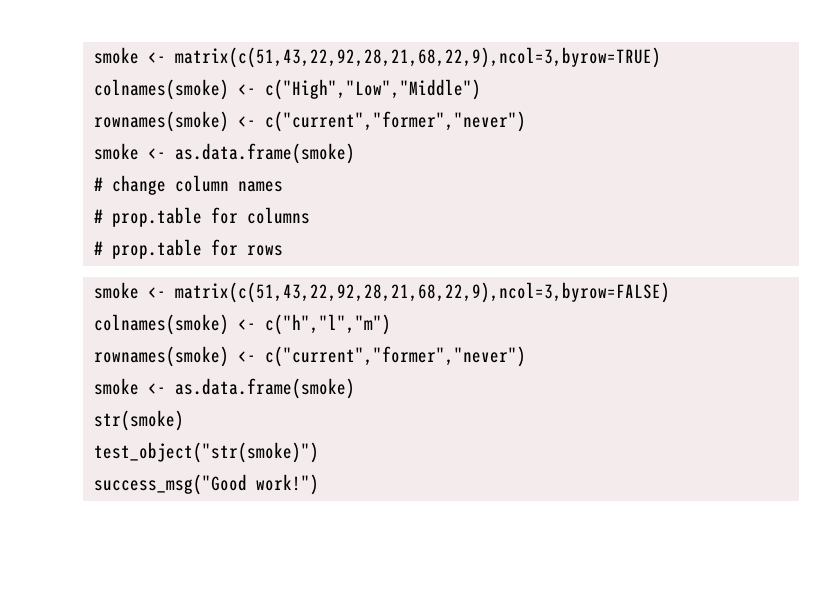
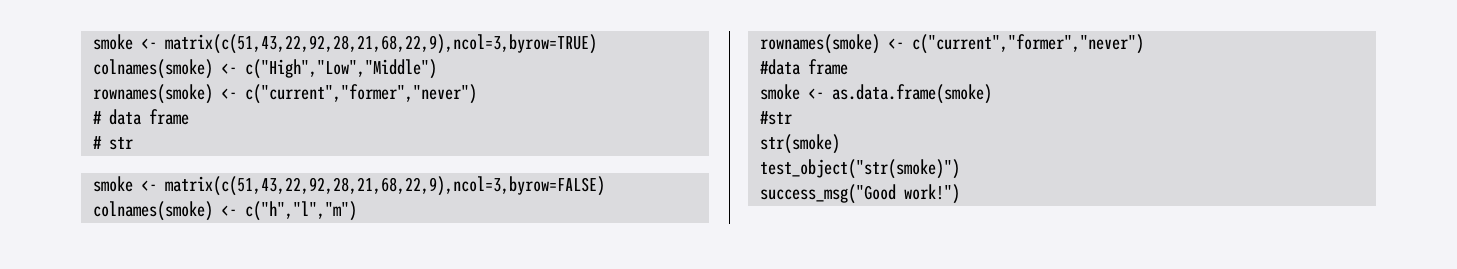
[93,143,355,164] [93,175,283,195] [93,207,310,227] [93,239,283,259] smoke <- as.data.frame(smoke) // # change column names // # prop.table for columns // # prop.table for rows -> [93,109,189,125] [93,136,133,150] # data frame // # str
[93,378,355,399] // smoke <- as.data.frame(smoke) -> [760,59,848,75] [760,84,992,104] [760,111,792,125] // #data frame // smoke <- as.data.frame(smoke) // #str

